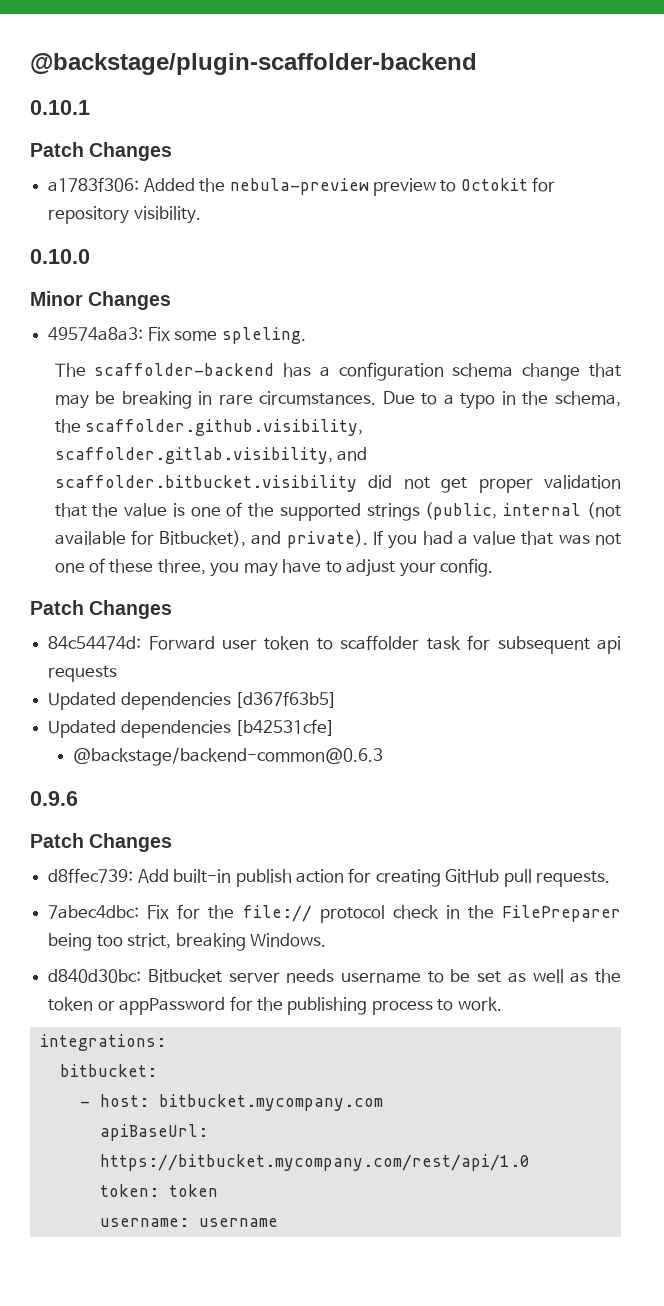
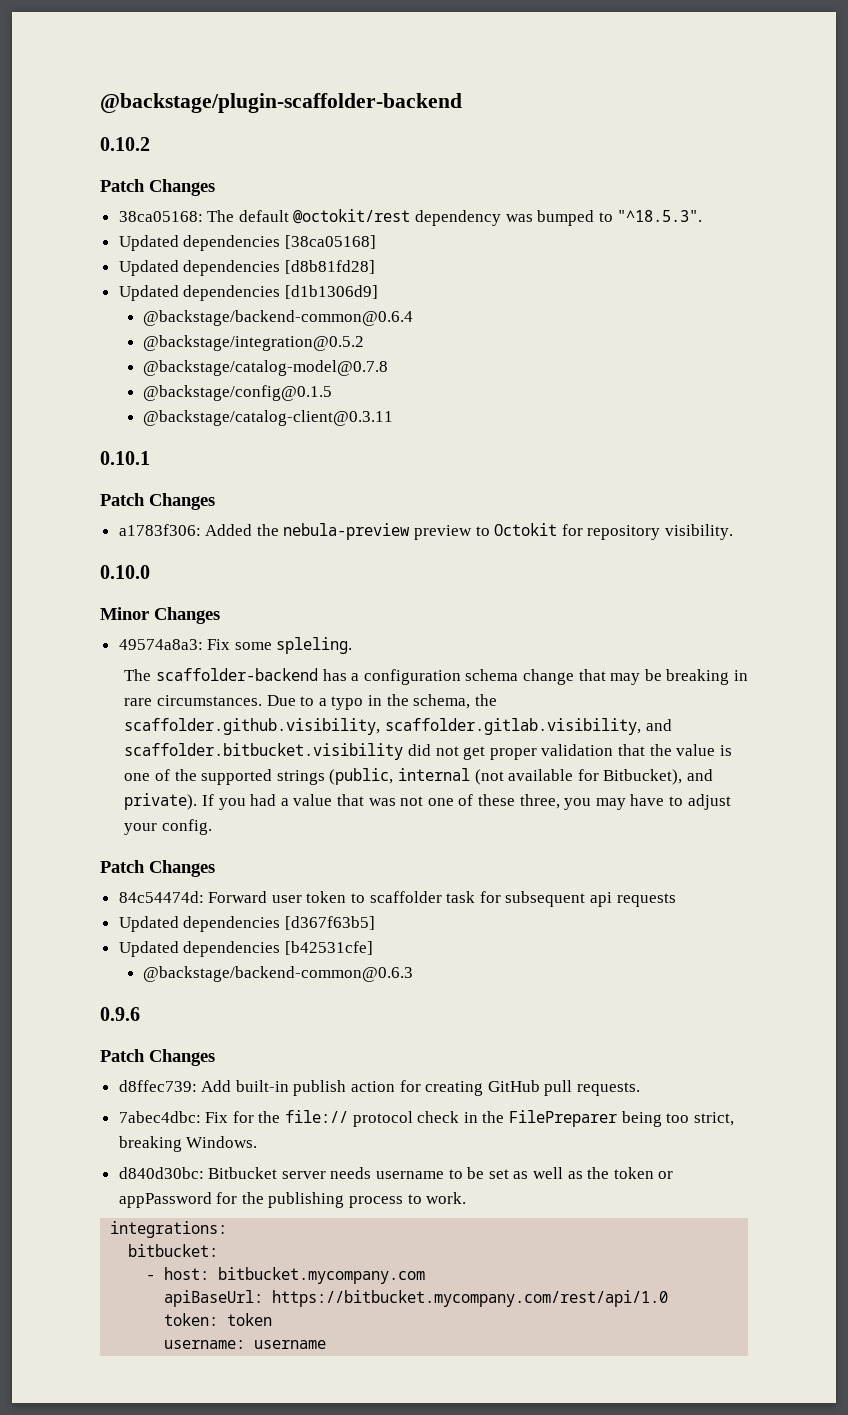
(477, 64) none -> [100,137,150,151] [100,179,215,196] [118,209,703,226] [118,235,376,251] [118,260,375,276] [118,285,378,301] [143,310,414,326] [143,335,365,351] [143,360,389,376] [143,385,333,401] [143,410,394,426] // 0.10.2 // Patch Changes // 38ca05168: The default @octokit/rest dependency was bumped to "^18.5.3". // Updated dependencies [38ca05168] // Updated dependencies [d8b81fd28] // Updated dependencies [d1b1306d9] // @backstage/backend-common@0.6.4 // @backstage/integration@0.5.2 // @backstage/catalog-model@0.7.8 // @backstage/config@0.1.5 // @backstage/catalog-client@0.3.11

